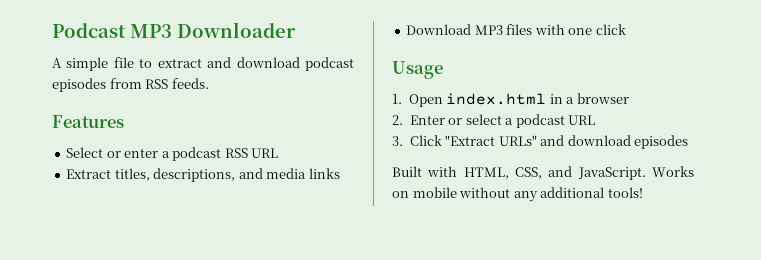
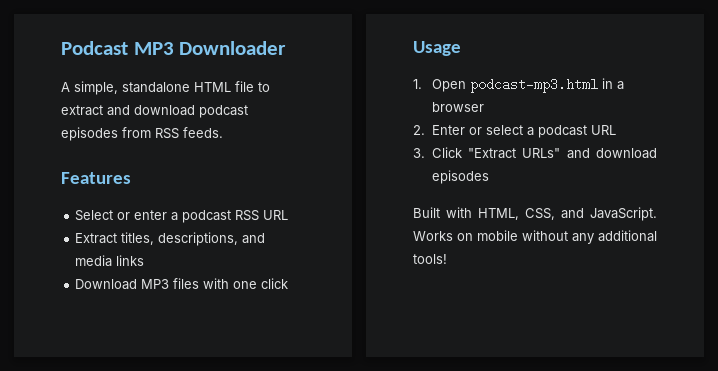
[66,57,109,71] simple -> [74,81,231,95] simple, standalone HTML
[446,93,547,105] index.html -> [469,78,598,93] podcast-mp3.html

